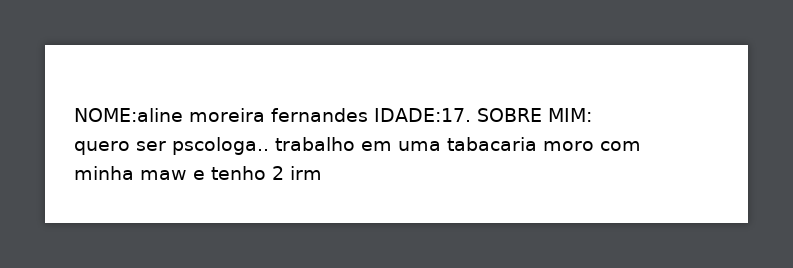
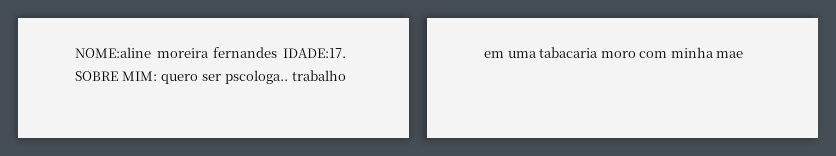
[140,166,322,180] maw e tenho 2 irm -> [716,51,744,58] mae

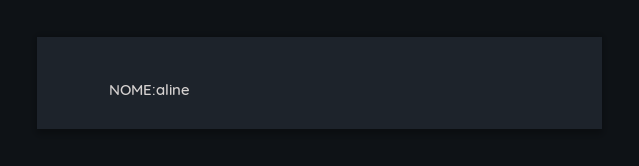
[156,47,346,58] [75,70,346,84] [484,47,744,58] moreira fernandes IDADE:17. SOBRE MIM: quero ser pscologa.. trabalho em uma tabacaria moro com minha mae -> (190, 89) none

